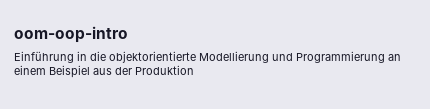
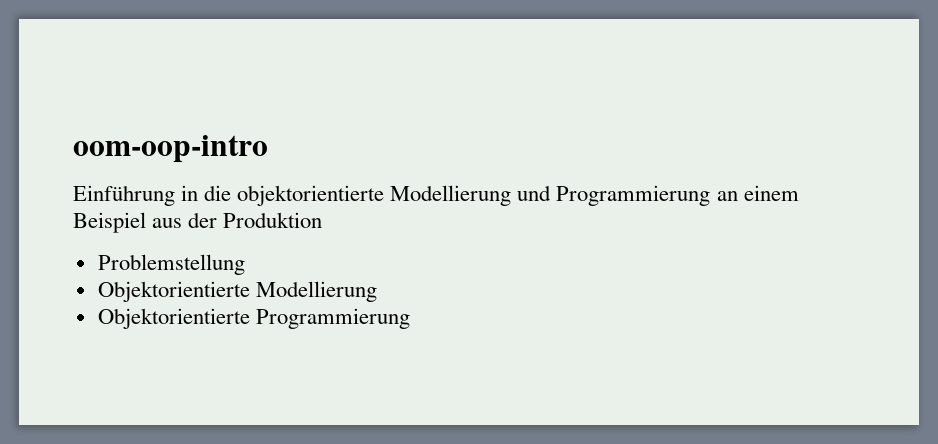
(194, 70) none -> [97,254,245,275] [97,281,377,302] [97,308,410,329] // Problemstellung // Objektorientierte Modellierung // Objektorientierte Programmierung

